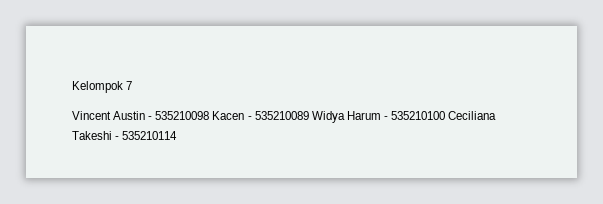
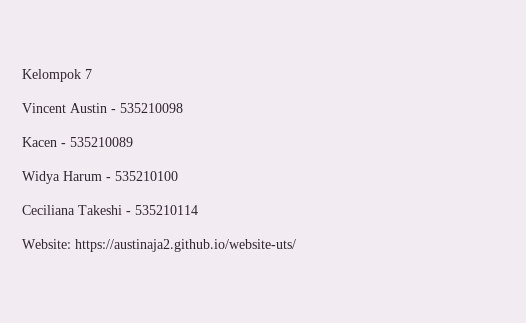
(210, 115) none -> (183, 108) //
(309, 115) none -> (133, 142) //
(446, 115) none -> (178, 176) //
(178, 135) none -> [22,239,296,252] // Website: https://austinaja2.github.io/website-uts/

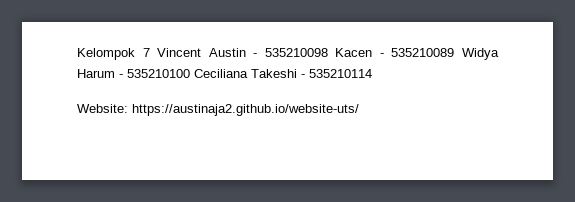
(92, 74) // -> (150, 52) none
(183, 108) // -> (328, 52) none
(133, 142) // -> (455, 52) none
(178, 176) // -> (190, 73) none

